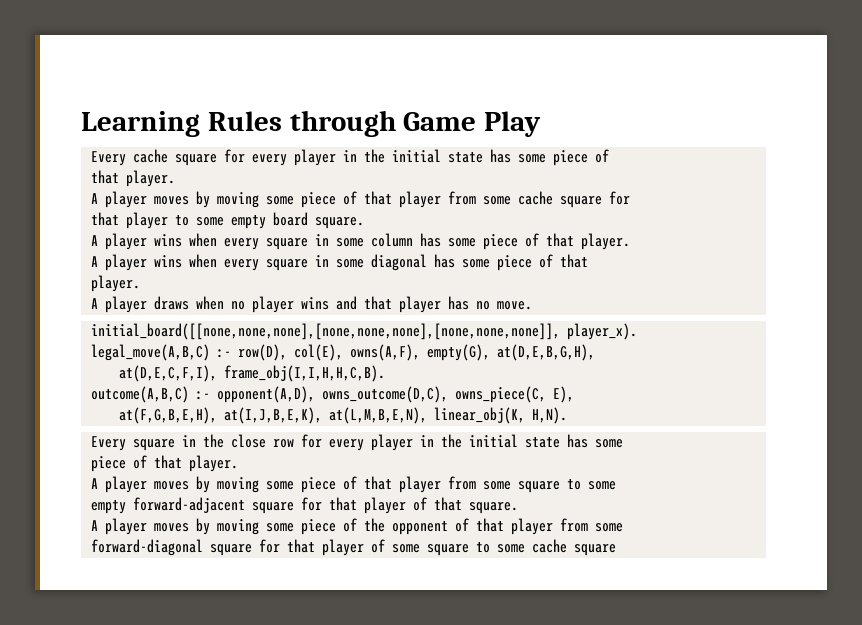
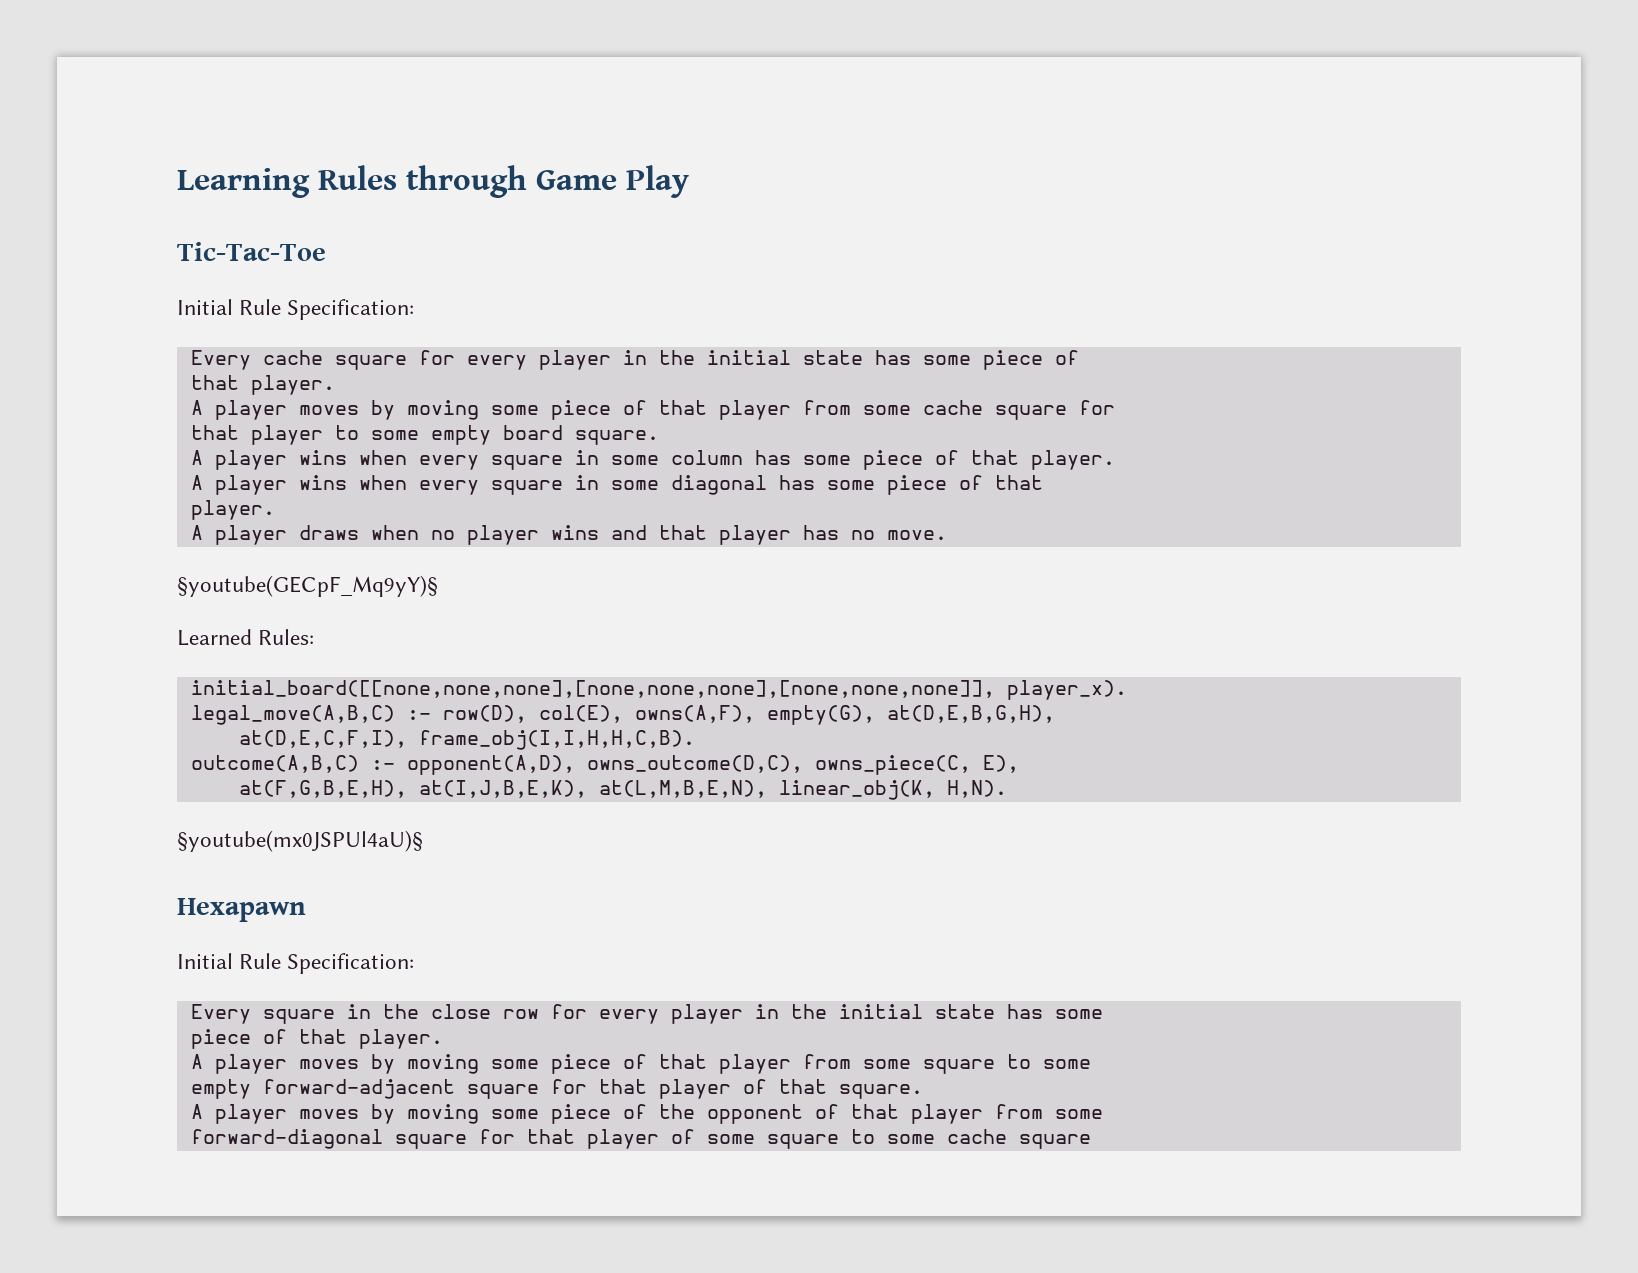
(542, 124) none -> [177,242,326,261] [177,299,415,320] // Tic-Tac-Toe // Initial Rule Specification:
(532, 305) none -> [177,575,438,597] [177,629,315,646] // §youtube(GECpF_Mq9yY)§ // Learned Rules:
(567, 415) none -> [177,830,423,852] [177,898,306,922] [177,953,415,974] // §youtube(mx0JSPUl4aU)§ // Hexapawn // Initial Rule Specification:

